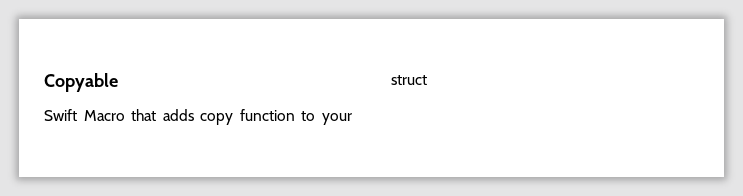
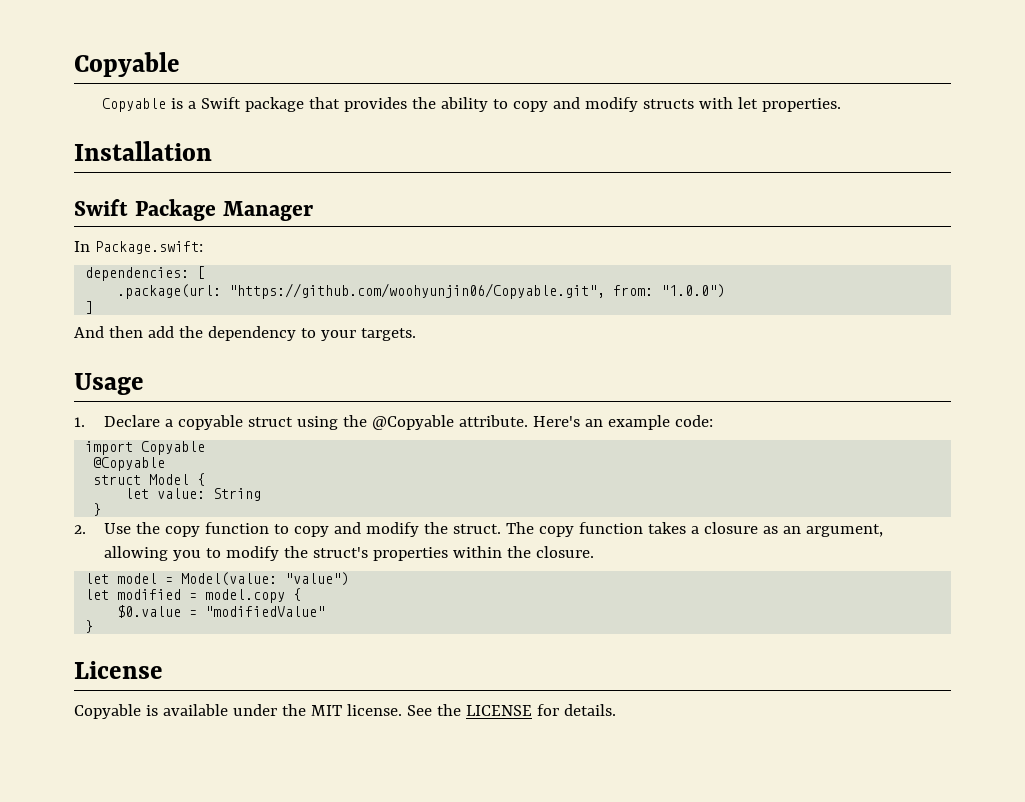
[44,73,118,92] [44,109,352,125] [391,75,427,85] Copyable // Swift Macro that adds copy function to your struct -> [74,52,180,77] [102,97,842,112] [74,141,212,161] [74,199,313,221] [74,241,203,254] [85,266,206,281] [117,283,726,299] [85,301,94,314] [74,326,416,341] [74,373,144,395] [74,415,714,430] [85,441,206,455] [93,457,166,471] [93,473,206,486] [125,488,262,501] [93,503,102,516] [74,522,884,537] [104,546,595,561] [85,572,350,586] [85,588,302,603] [117,605,326,618] [85,620,94,633] [74,661,163,679] [74,704,616,719] Copyable // Copyable is a Swift package that provides the ability to copy and modify structs with let properties. // Installation // Swift Package Manager // In Package.swift: // dependencies: [ // .package(url: "https://github.com/woohyunjin06/Copyable.git", from: "1.0.0") // ] // And then add the dependency to your targets. // Usage // 1. Declare a copyable struct using the @Copyable attribute. Here's an example code: // import Copyable // @Copyable // struct Model { // let value: String // } // 2. Use the copy function to copy and modify the struct. The copy function takes a closure as an argument, allowing you to modify the struct's properties within the closure. // let model = Model(value: "value") // let modified = model.copy { // $0.value = "modifiedValue" // } // License // Copyable is available under the MIT license. See the LICENSE for details.

